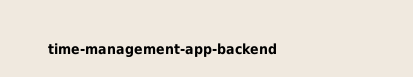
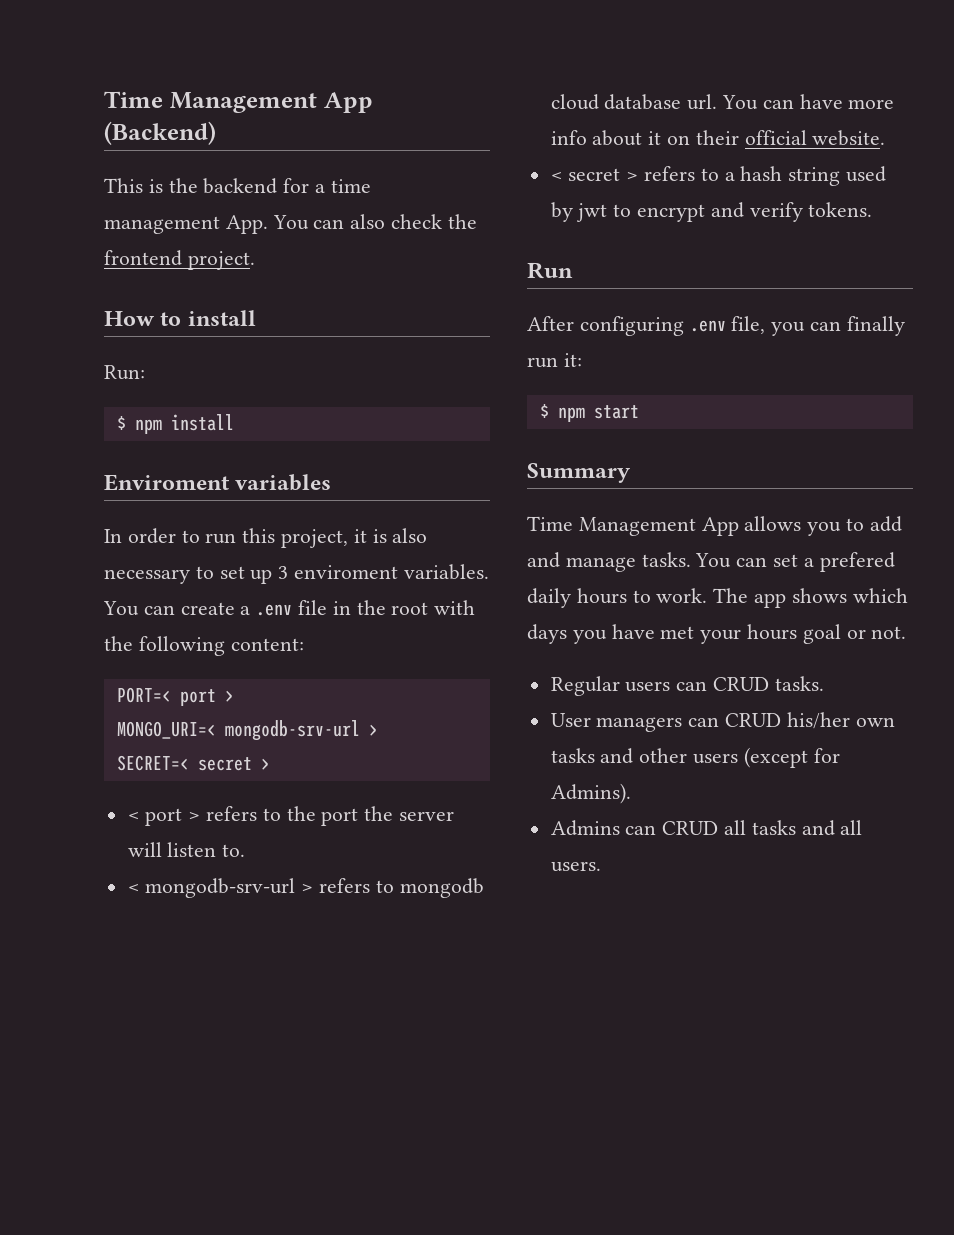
[48,43,277,58] time-management-app-backend -> [104,91,373,113] [104,121,216,145] [104,178,371,194] [104,214,477,234] [104,250,255,270] [104,310,256,326] [104,365,145,380] [116,414,234,434] [104,474,332,491] [104,528,428,548] [104,564,489,584] [103,600,476,616] [104,636,304,656] [116,687,234,706] [116,720,378,741] [116,755,270,771] [127,806,455,826] [127,842,246,857] [127,878,484,898] [550,94,895,110] [550,130,886,146] [550,166,887,186] [550,202,873,222] [527,262,573,279] [527,316,905,336] [527,353,582,368] [539,404,639,422] [527,463,631,483] [527,516,902,536] [527,552,895,572] [527,588,908,608] [527,624,907,644] [550,676,824,696] [550,712,895,732] [550,747,840,768] [550,783,631,804] [550,820,863,836] [550,861,601,872] Time Management App (Backend) // This is the backend for a time management App. You can also check the frontend project. // How to install // Run: // $ npm install // Enviroment variables // In order to run this project, it is also necessary to set up 3 enviroment variables. You can create a .env file in the root with the following content: // PORT=< port > // MONGO_URI=< mongodb-srv-url > // SECRET=< secret > // < port > refers to the port the server will listen to. // < mongodb-srv-url > refers to mongodb cloud database url. You can have more info about it on their official website. // < secret > refers to a hash string used by jwt to encrypt and verify tokens. // Run // After configuring .env file, you can finally run it: // $ npm start // Summary // Time Management App allows you to add and manage tasks. You can set a prefered daily hours to work. The app shows which days you have met your hours goal or not. // Regular users can CRUD tasks. // User managers can CRUD his/her own tasks and other users (except for Admins). // Admins can CRUD all tasks and all users.

